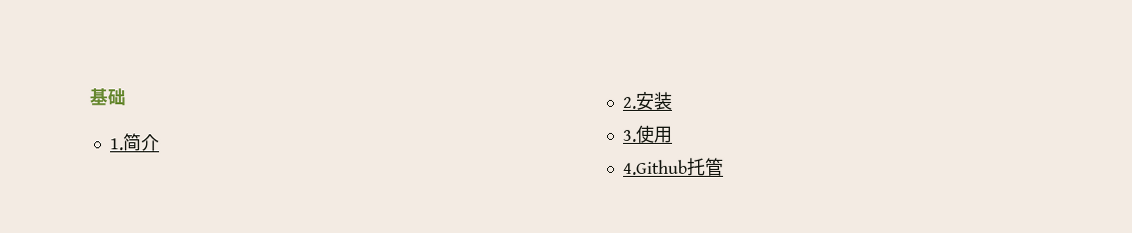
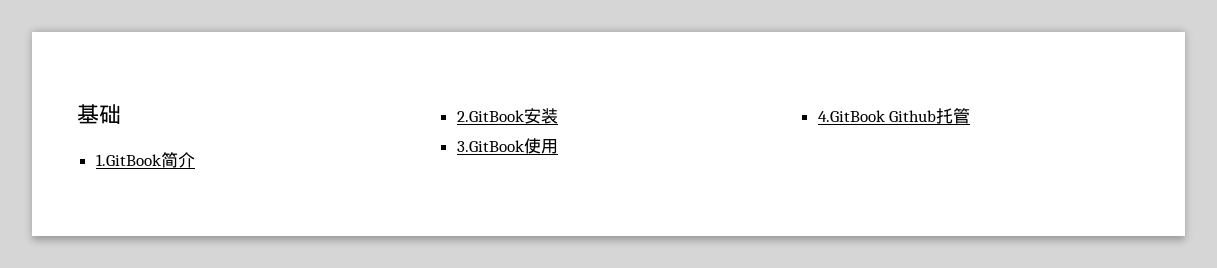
[109,138,124,151] 1. -> [95,154,161,166] 1.GitBook
[621,96,636,109] 2. -> [456,110,524,122] 2.GitBook
[622,129,637,142] 3. -> [456,140,524,152] 3.GitBook
[622,159,688,175] 4.Github -> [817,110,937,122] 4.GitBook Github

